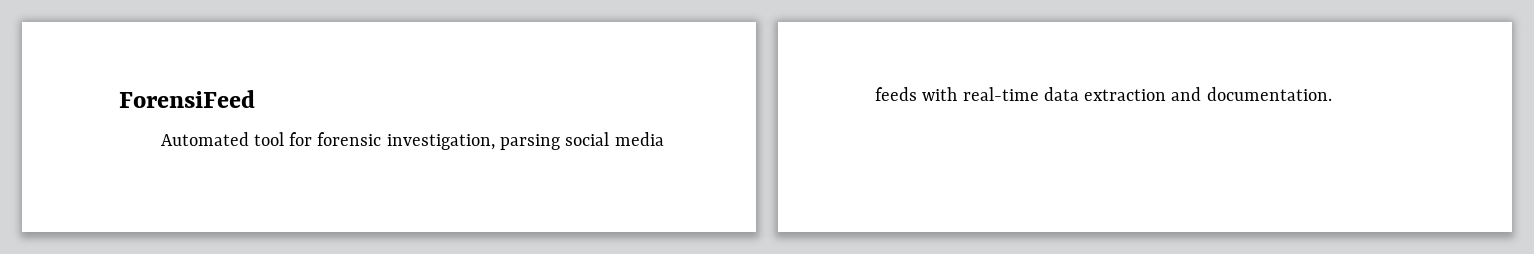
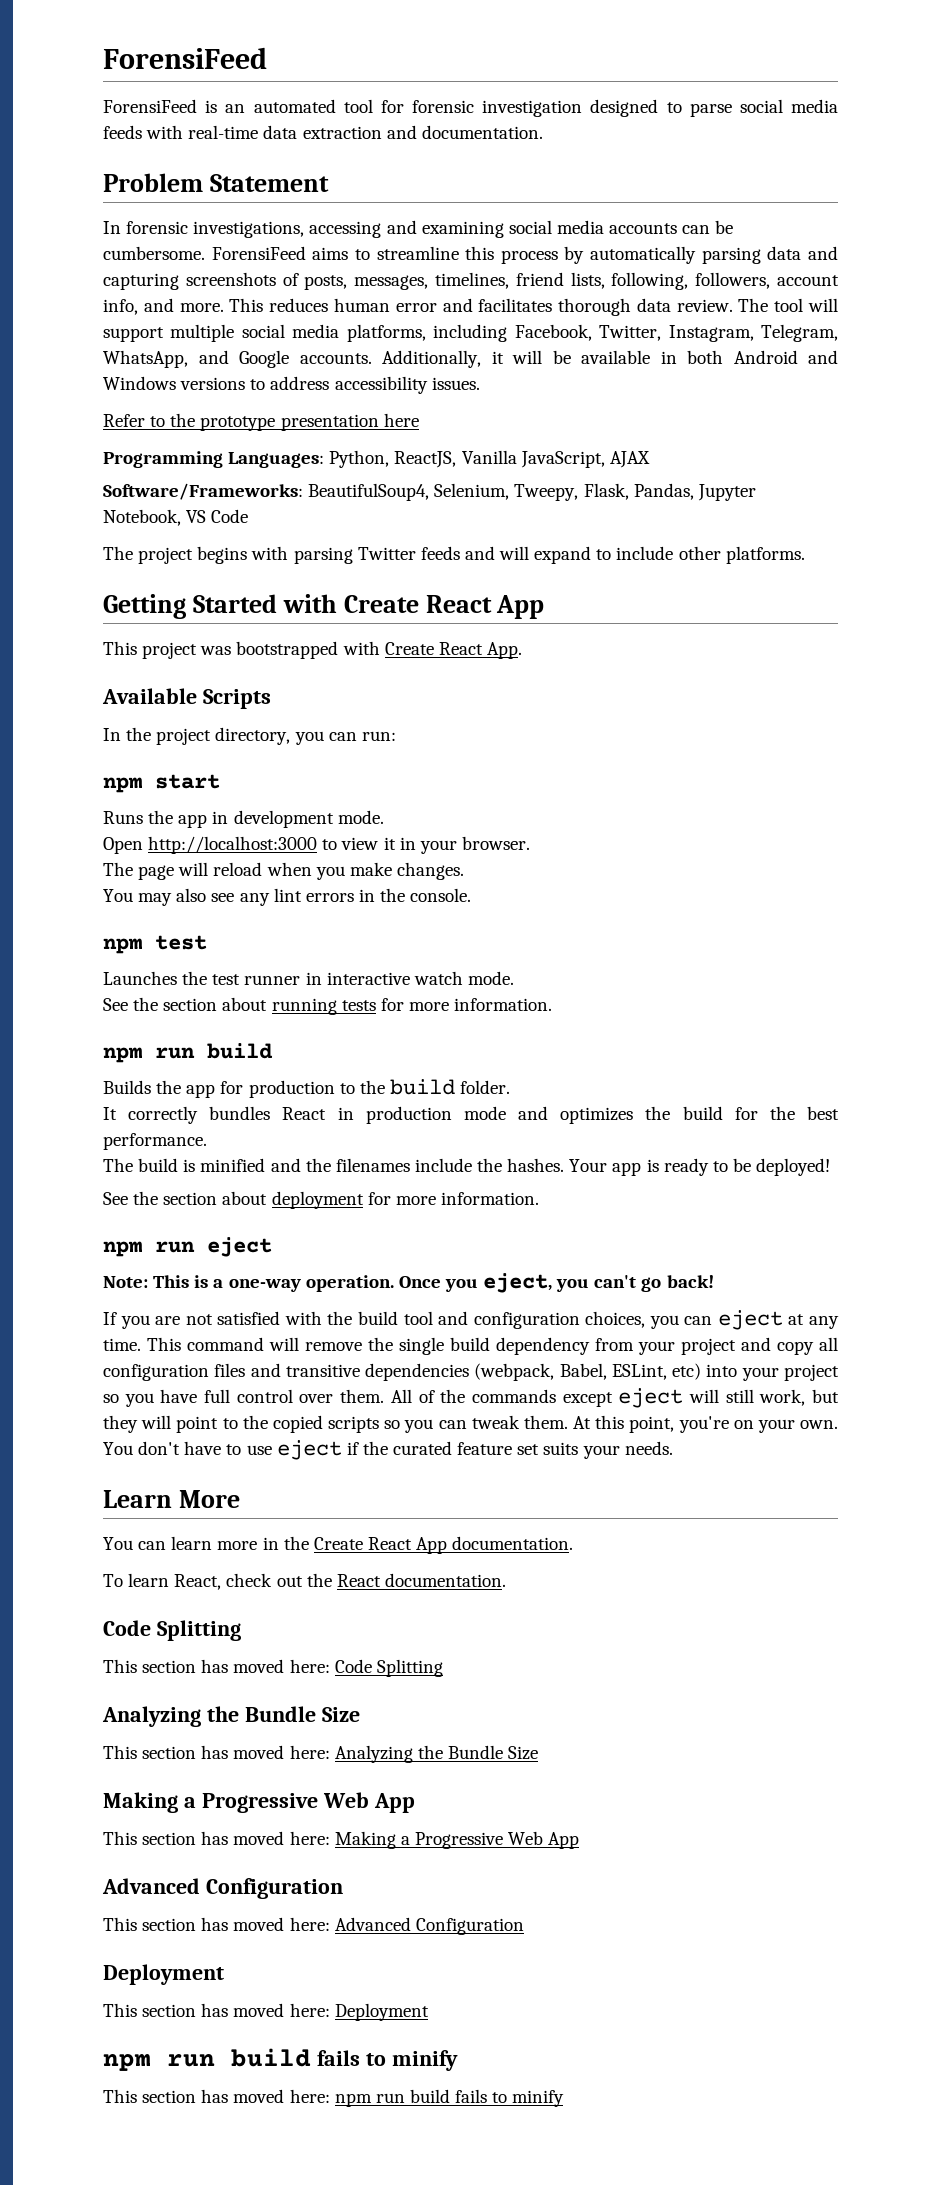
[160,132,560,150] Automated tool for forensic investigation, parsing -> [103,99,732,117] ForensiFeed is an automated tool for forensic investigation designed to parse
(1332, 94) none -> [103,173,329,192] [103,220,734,238] [103,246,838,264] [103,272,839,290] [103,298,839,316] [103,324,839,342] [103,350,838,368] [103,376,480,394] [103,413,419,431] [103,450,650,468] [103,483,756,501] [103,509,249,526] [103,546,805,564] [103,594,545,619] [103,641,522,659] [102,688,271,709] [103,727,396,745] [103,774,220,793] [103,810,384,828] [103,836,530,854] [103,862,464,880] [103,888,472,906] [103,935,207,954] [103,971,514,985] [103,997,553,1015] [103,1043,273,1063] [103,1079,511,1098] [103,1106,840,1124] [103,1133,207,1150] [103,1158,831,1176] [103,1191,539,1209] [103,1237,272,1257] [103,1273,714,1293] [103,1310,839,1330] [103,1337,838,1355] [103,1363,839,1381] [103,1388,839,1408] [103,1415,838,1433] [103,1440,673,1460] [103,1490,240,1508] [103,1536,574,1554] [103,1573,506,1590] [103,1620,241,1641] [103,1659,443,1677] [102,1706,360,1727] [103,1745,539,1763] [103,1792,415,1813] [103,1831,580,1849] [102,1878,343,1899] [103,1917,524,1935] [103,1964,224,1985] [103,2003,429,2021] [103,2048,458,2071] [103,2089,565,2107] // Problem Statement // In forensic investigations, accessing and examining social media accounts can be cumbersome. ForensiFeed aims to streamline this process by automatically parsing data and capturing screenshots of posts, messages, timelines, friend lists, following, followers, account info, and more. This reduces human error and facilitates thorough data review. The tool will support multiple social media platforms, including Facebook, Twitter, Instagram, Telegram, WhatsApp, and Google accounts. Additionally, it will be available in both Android and Windows versions to address accessibility issues. // Refer to the prototype presentation here // Programming Languages: Python, ReactJS, Vanilla JavaScript, AJAX // Software/Frameworks: BeautifulSoup4, Selenium, Tweepy, Flask, Pandas, Jupyter Notebook, VS Code // The project begins with parsing Twitter feeds and will expand to include other platforms. // Getting Started with Create React App // This project was bootstrapped with Create React App. // Available Scripts // In the project directory, you can run: // npm start // Runs the app in development mode. // Open http://localhost:3000 to view it in your browser. // The page will reload when you make changes. // You may also see any lint errors in the console. // npm test // Launches the test runner in interactive watch mode. // See the section about running tests for more information. // npm run build // Builds the app for production to the build folder. // It correctly bundles React in production mode and optimizes the build for the best performance. // The build is minified and the filenames include the hashes. Your app is ready to be deployed! // See the section about deployment for more information. // npm run eject // Note: This is a one-way operation. Once you eject, you can't go back! // If you are not satisfied with the build tool and configuration choices, you can eject at any time. This command will remove the single build dependency from your project and copy all configuration files and transitive dependencies (webpack, Babel, ESLint, etc) into your project so you have full control over them. All of the commands except eject will still work, but they will point to the copied scripts so you can tweak them. At this point, you're on your own. You don't have to use eject if the curated feature set suits your needs. // Learn More // You can learn more in the Create React App documentation. // To learn React, check out the React documentation. // Code Splitting // This section has moved here: Code Splitting // Analyzing the Bundle Size // This section has moved here: Analyzing the Bundle Size // Making a Progressive Web App // This section has moved here: Making a Progressive Web App // Advanced Configuration // This section has moved here: Advanced Configuration // Deployment // This section has moved here: Deployment // npm run build fails to minify // This section has moved here: npm run build fails to minify

